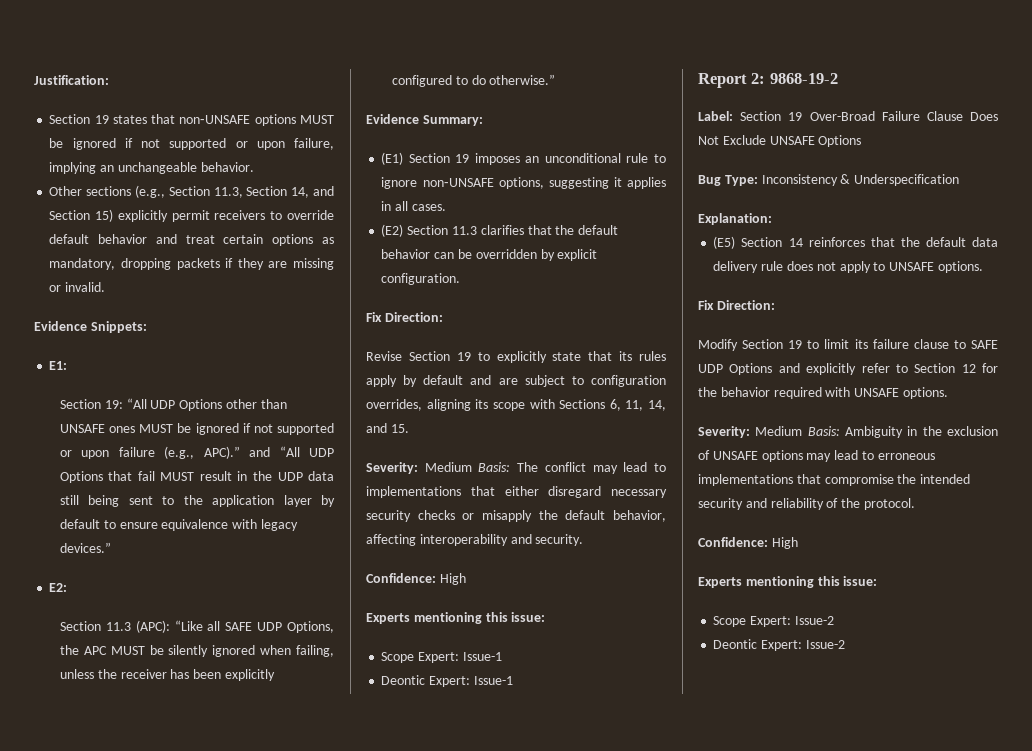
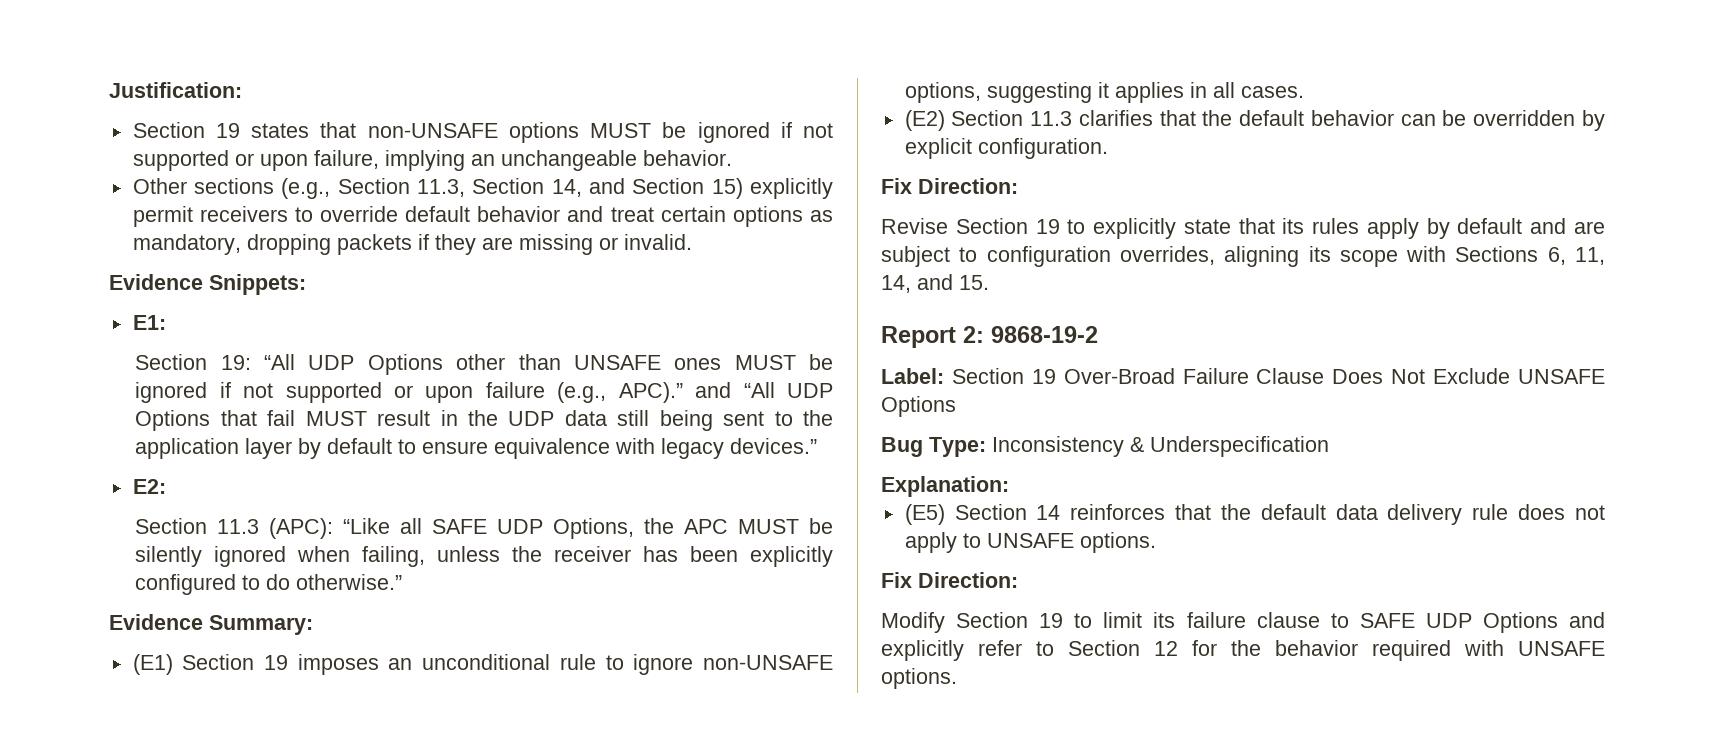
[366,462,666,474] [366,486,667,498] [366,510,666,522] [366,534,584,546] [366,573,466,585] [366,612,546,624] [381,652,502,663] [381,675,513,687] // Severity: Medium Basis: The conflict may lead to implementations that either disregard necessary security checks or misapply the default behavior, affecting interoperability and security. // Confidence: High // Experts mentioning this issue: // Scope Expert: Issue-1 // Deontic Expert: Issue-1 -> (989, 282) none
[698,426,998,438] [698,450,935,462] [698,474,971,486] [698,498,915,510] [698,537,798,549] [698,576,878,588] [713,616,834,627] [713,639,845,651] // Severity: Medium Basis: Ambiguity in the exclusion of UNSAFE options may lead to erroneous implementations that compromise the intended security and reliability of the protocol. // Confidence: High // Experts mentioning this issue: // Scope Expert: Issue-2 // Deontic Expert: Issue-2 -> (957, 678) none

